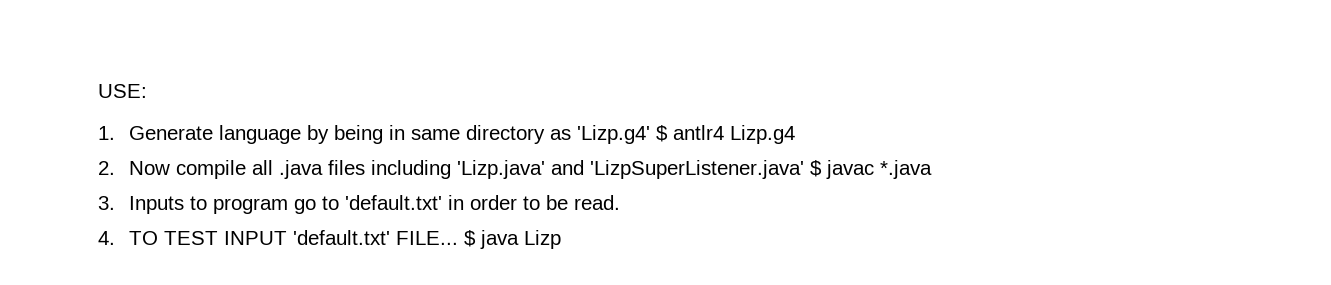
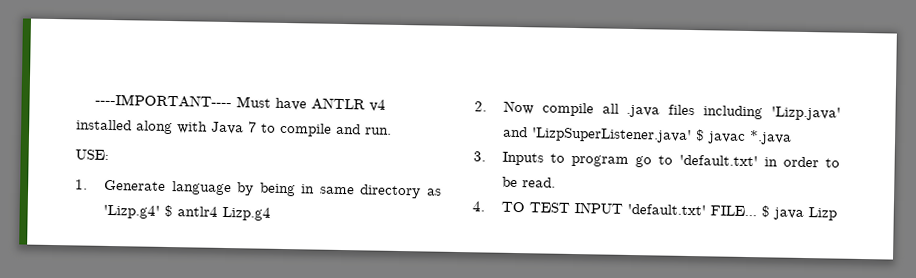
(98, 91) none -> [94,93,386,112] [76,119,392,137] ----IMPORTANT---- Must have ANTLR v4 installed along with Java 7 to compile and run. //

